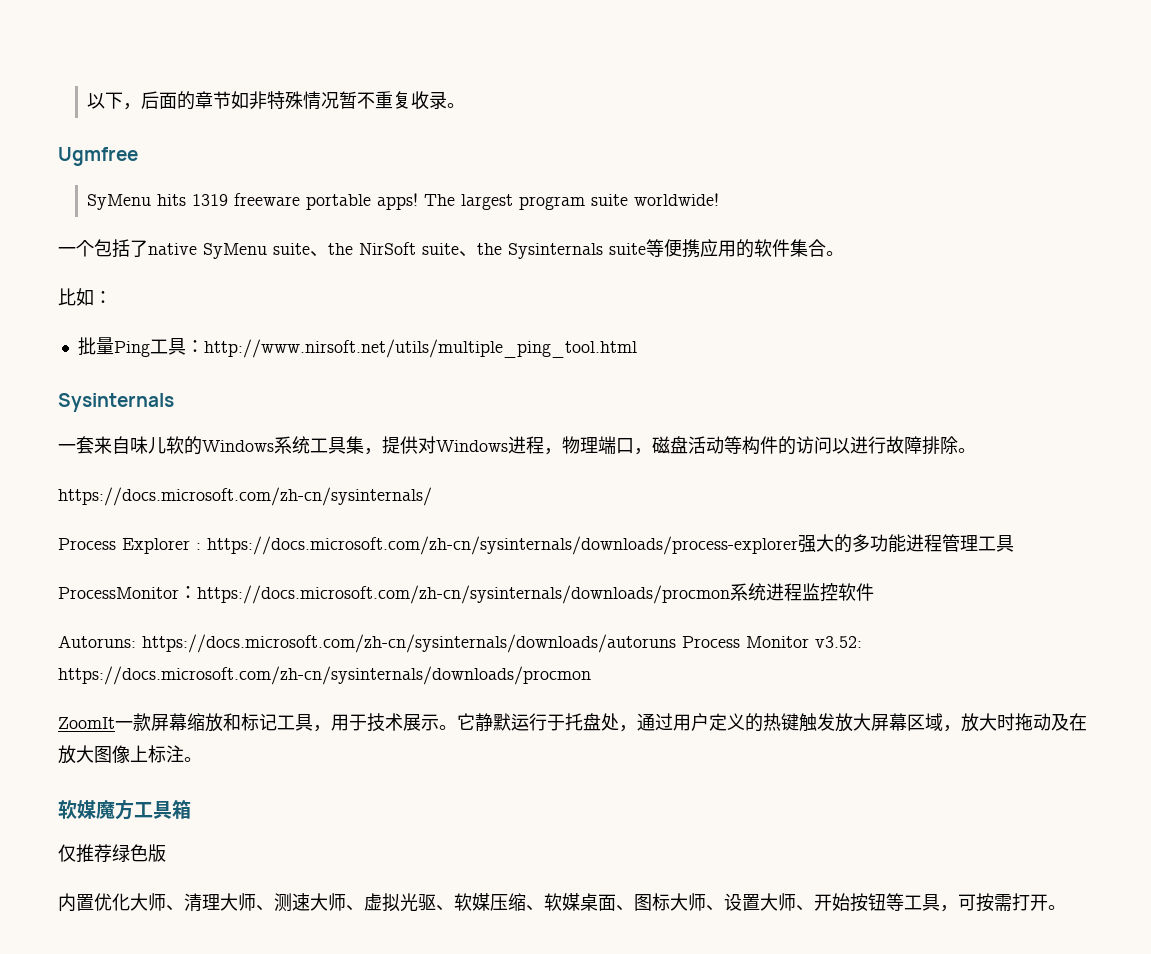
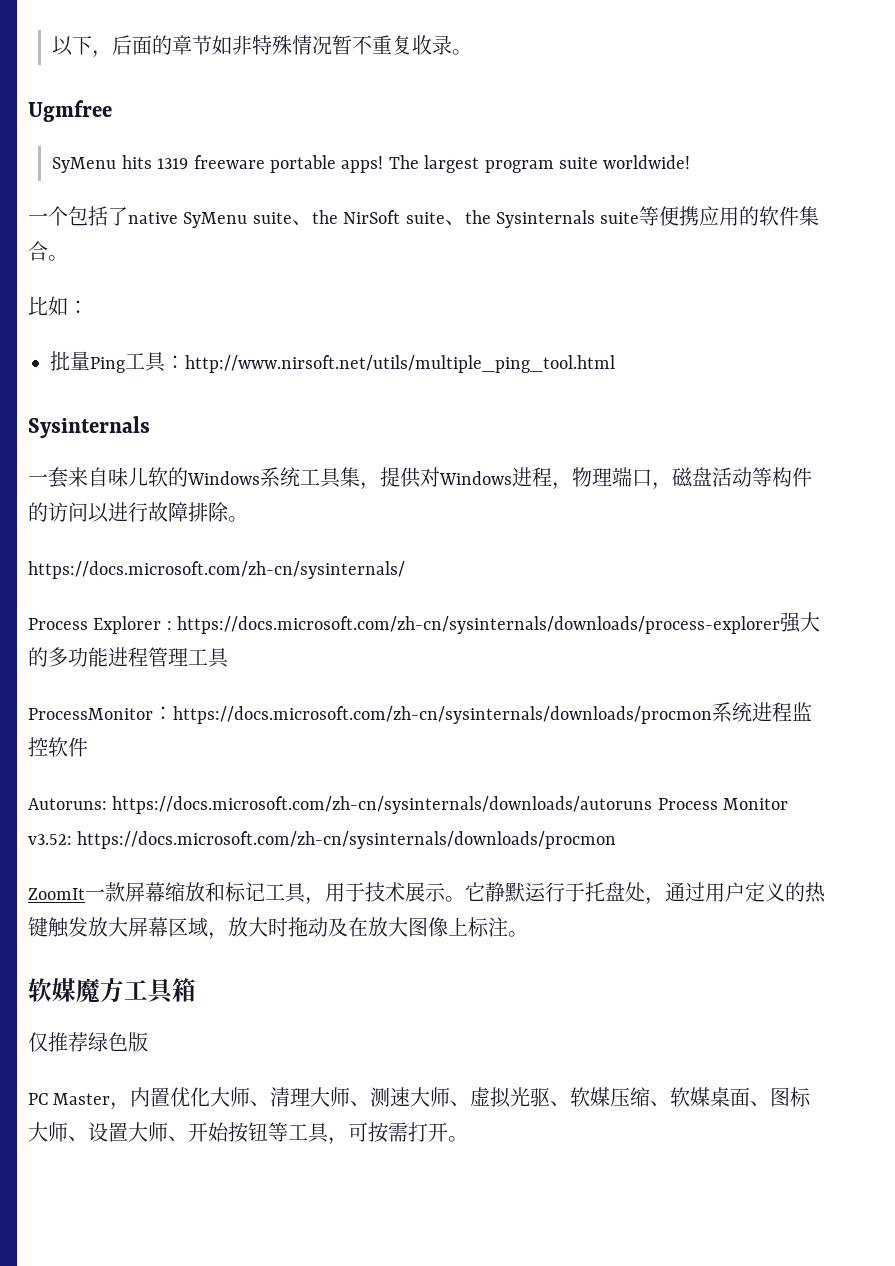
(166, 853) none -> [28,1093,131,1110] PC Master，

